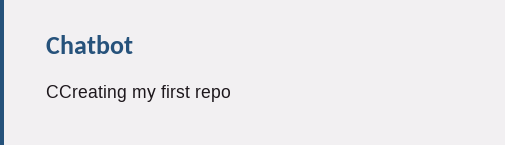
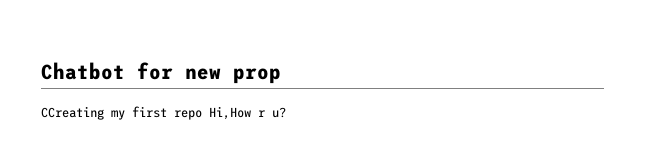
(133, 44) none -> [137,62,281,84] for new prop
(231, 94) none -> [209,106,286,120] Hi,How r u?

